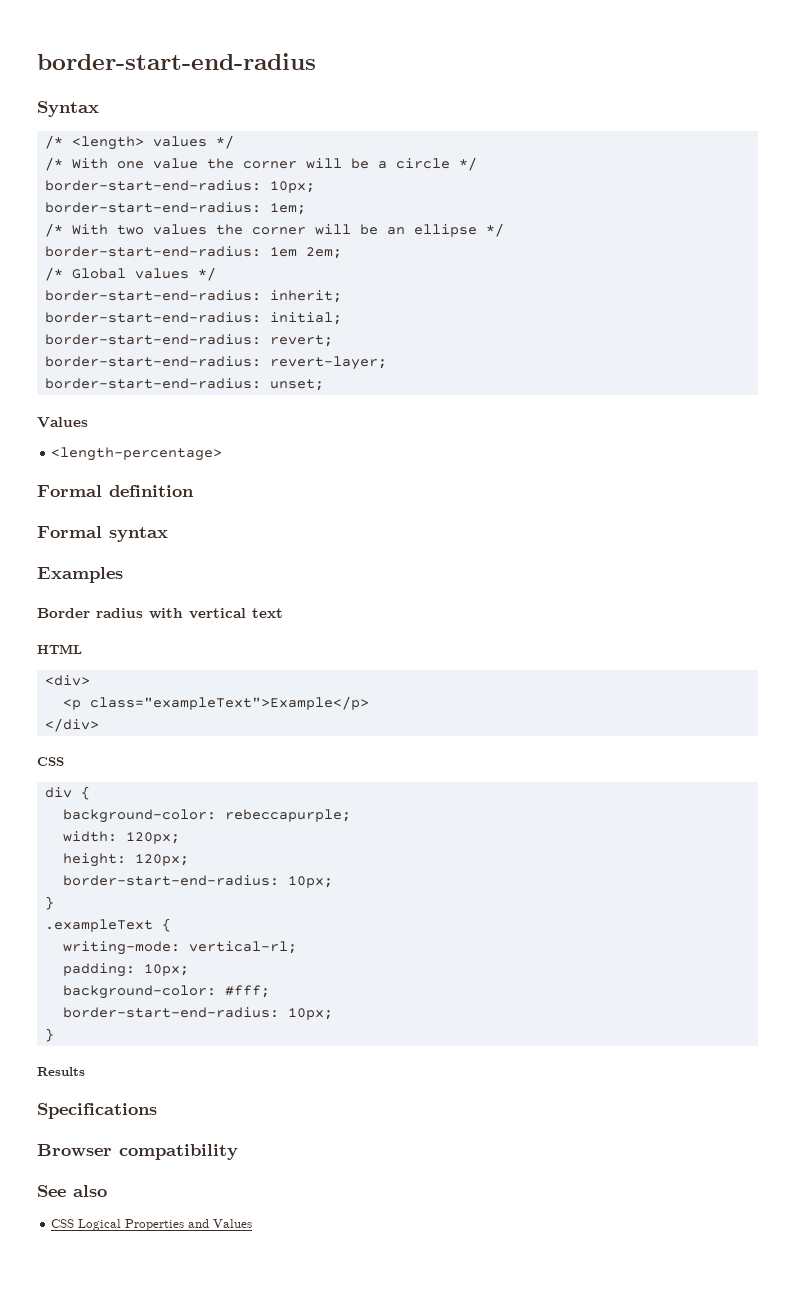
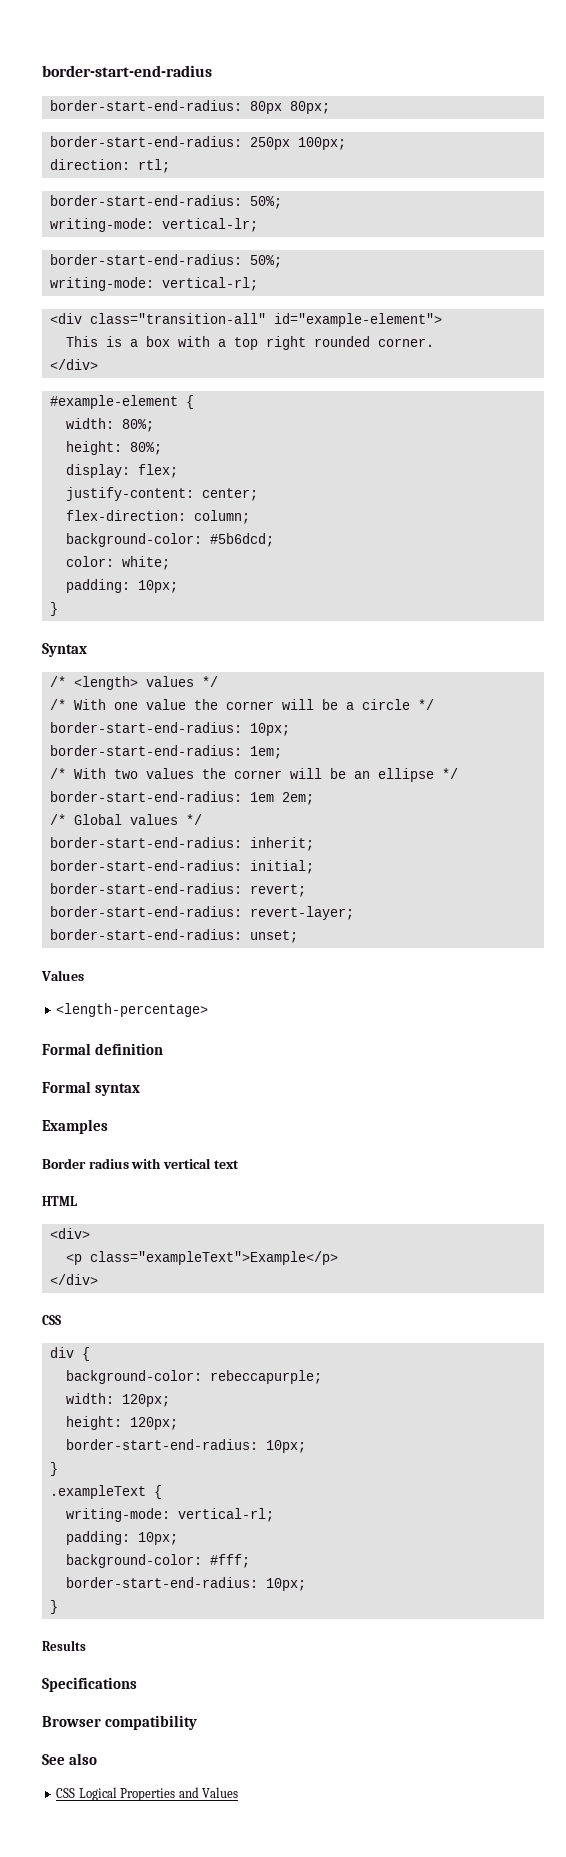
(316, 61) none -> [49,100,330,114] [49,136,346,150] [49,159,170,173] [49,195,282,209] [49,218,258,232] [49,254,282,268] [49,277,258,291] [49,313,442,327] [65,336,434,350] [49,359,98,370] [49,395,194,409] [65,418,154,432] [65,441,162,455] [65,464,178,478] [65,487,258,501] [65,510,250,524] [65,533,274,547] [65,556,170,570] [65,579,178,593] [49,602,58,616] // border-start-end-radius: 80px 80px; // border-start-end-radius: 250px 100px; // direction: rtl; // border-start-end-radius: 50%; // writing-mode: vertical-lr; // border-start-end-radius: 50%; // writing-mode: vertical-rl; // <div class="transition-all" id="example-element"> // This is a box with a top right rounded corner. // </div> // #example-element { // width: 80%; // height: 80%; // display: flex; // justify-content: center; // flex-direction: column; // background-color: #5b6dcd; // color: white; // padding: 10px; // }

